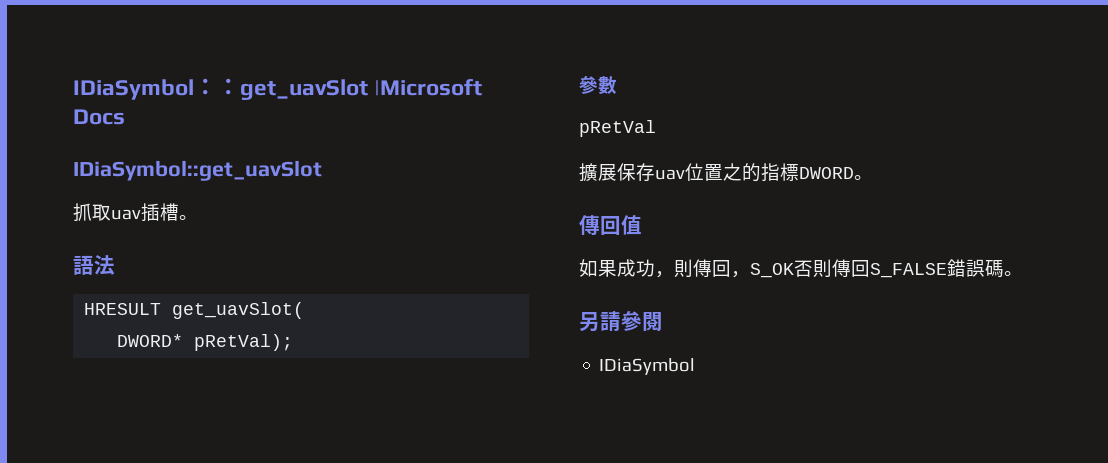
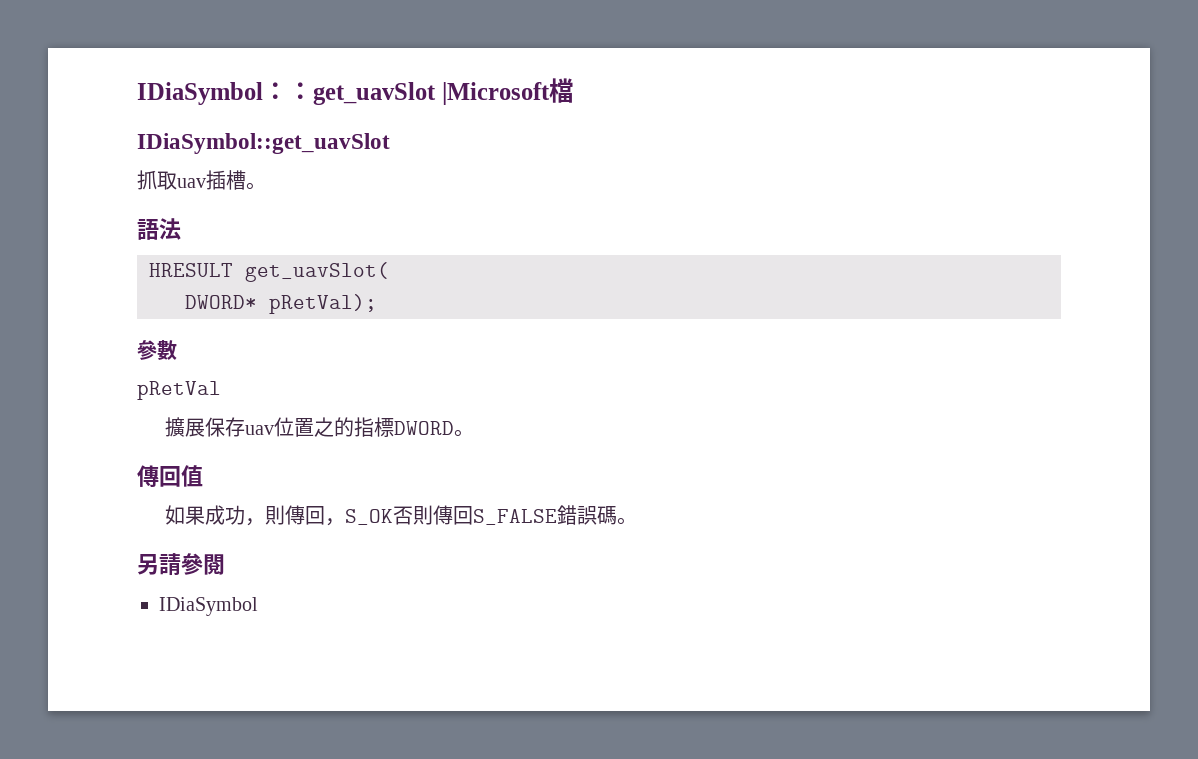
[73,109,125,125] Docs -> [548,78,574,103] 檔

